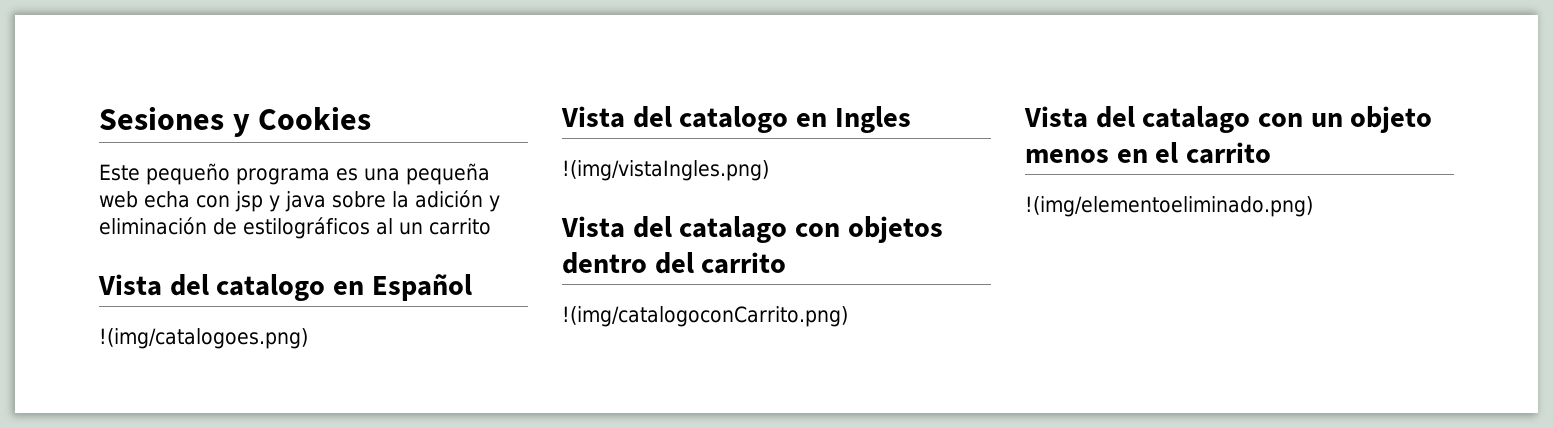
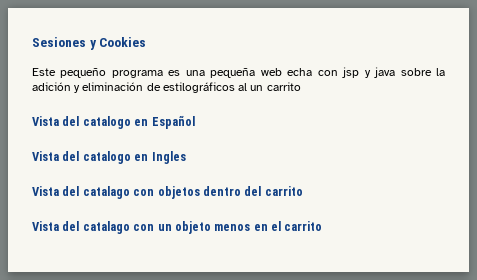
[99,328,308,349] // !(img/catalogoes.png) -> (195, 122) none
[562,160,769,181] // !(img/vistaIngles.png) -> (186, 157) none
[562,306,848,327] // !(img/catalogoconCarrito.png) -> (303, 191) none
[1025,196,1313,217] // !(img/elementoeliminado.png) -> (323, 226) none

